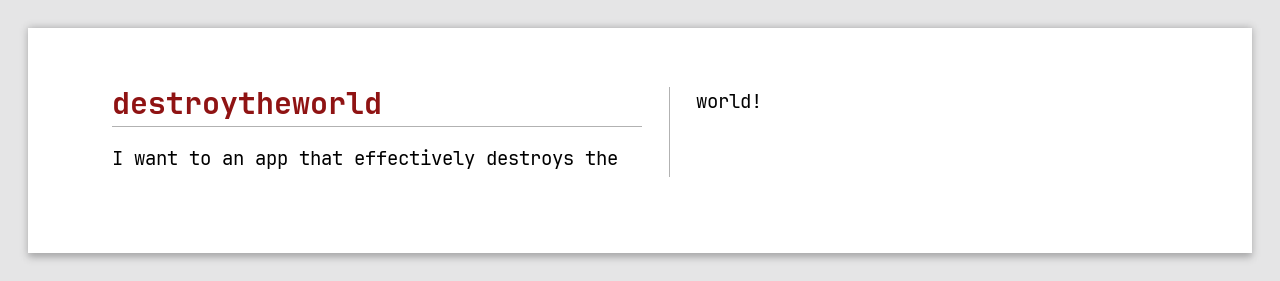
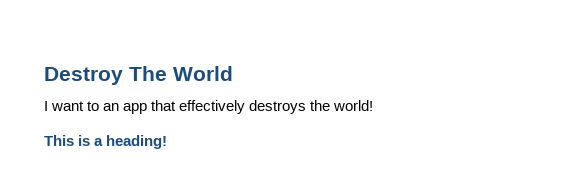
[112,92,382,119] destroytheworld -> [44,66,233,85] Destroy The World
(762, 101) none -> [44,135,168,149] // This is a heading!

